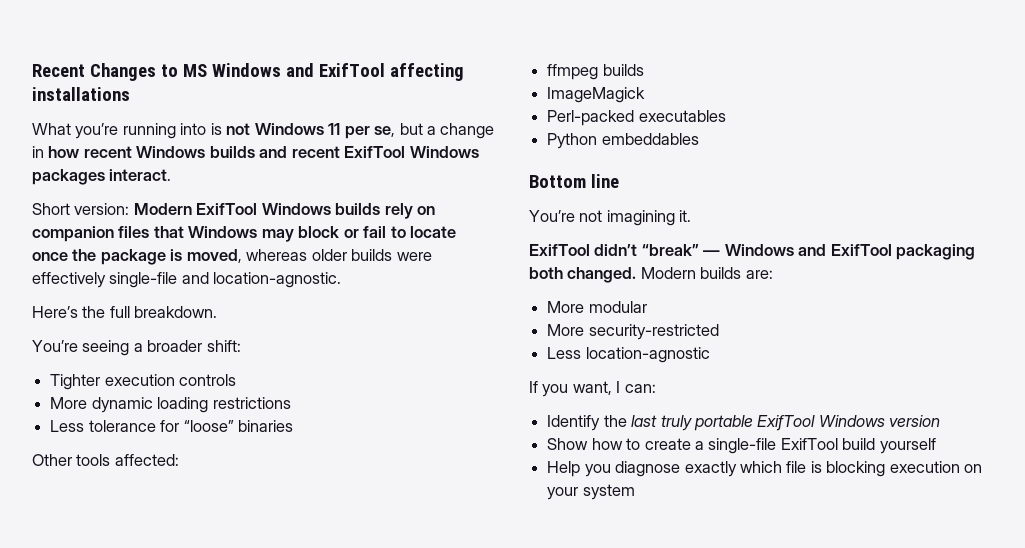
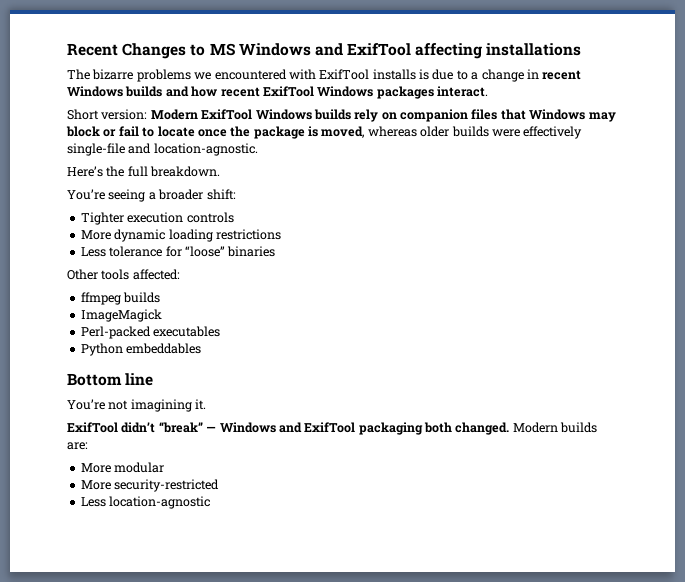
[32,123,423,139] What you’re running into is not Windows 11 per se, but -> [67,69,468,82] The bizarre problems we encountered with ExifTool installs is due to
[48,146,80,158] how -> (539, 74) none
(288, 152) none -> [191,86,218,97] how
[529,381,656,397] [547,415,941,431] [547,438,936,454] [547,461,983,477] [547,484,635,500] // If you want, I can: // Identify the last truly portable ExifTool Windows version // Show how to create a single-file ExifTool build yourself // Help you diagnose exactly which file is blocking execution on your system -> (211, 502) none

